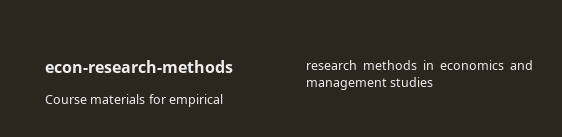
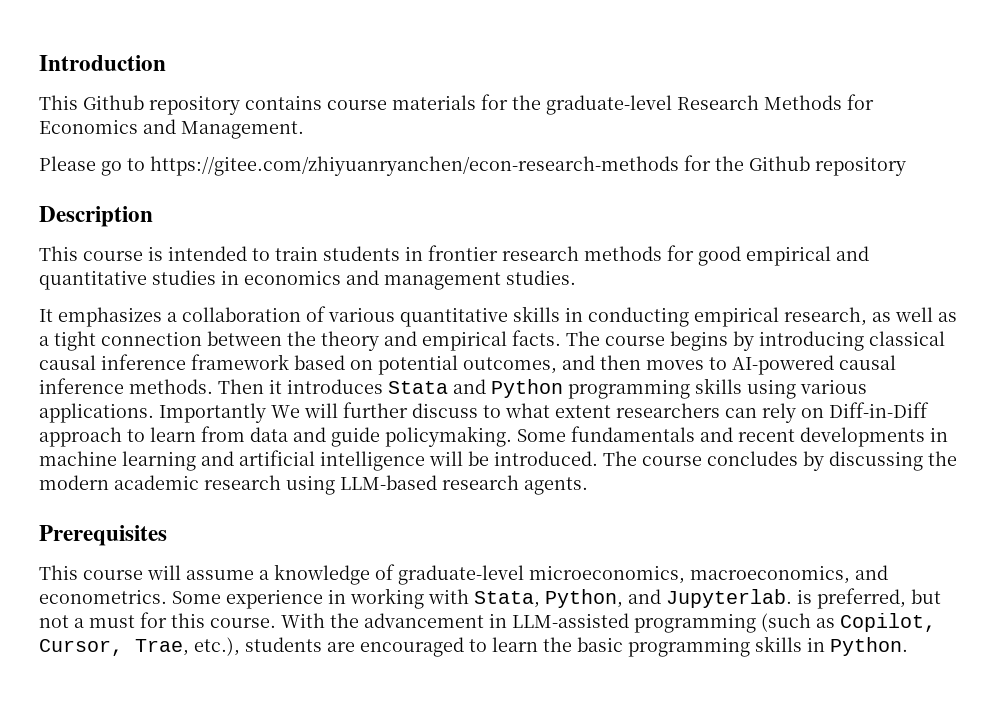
[45,60,233,73] [45,94,224,107] [306,60,533,70] [306,77,434,90] econ-research-methods // Course materials for empirical research methods in economics and management studies -> [39,55,166,71] [39,94,874,115] [39,119,304,139] [39,155,906,176] [39,206,153,227] [39,245,869,266] [39,270,576,290] [39,306,957,327] [39,330,945,351] [39,354,896,375] [39,378,867,399] [39,402,929,423] [39,426,948,447] [39,450,957,471] [39,475,588,495] [39,525,167,546] [39,564,888,585] [39,588,941,609] [39,612,936,633] [39,636,908,657] Introduction // This Github repository contains course materials for the graduate-level Research Methods for Economics and Management. // Please go to https://gitee.com/zhiyuanryanchen/econ-research-methods for the Github repository // Description // This course is intended to train students in frontier research methods for good empirical and quantitative studies in economics and management studies. // It emphasizes a collaboration of various quantitative skills in conducting empirical research, as well as a tight connection between the theory and empirical facts. The course begins by introducing classical causal inference framework based on potential outcomes, and then moves to AI-powered causal inference methods. Then it introduces Stata and Python programming skills using various applications. Importantly We will further discuss to what extent researchers can rely on Diff-in-Diff approach to learn from data and guide policymaking. Some fundamentals and recent developments in machine learning and artificial intelligence will be introduced. The course concludes by discussing the modern academic research using LLM-based research agents. // Prerequisites // This course will assume a knowledge of graduate-level microeconomics, macroeconomics, and econometrics. Some experience in working with Stata, Python, and Jupyterlab. is preferred, but not a must for this course. With the advancement in LLM-assisted programming (such as Copilot, Cursor, Trae, etc.), students are encouraged to learn the basic programming skills in Python.

